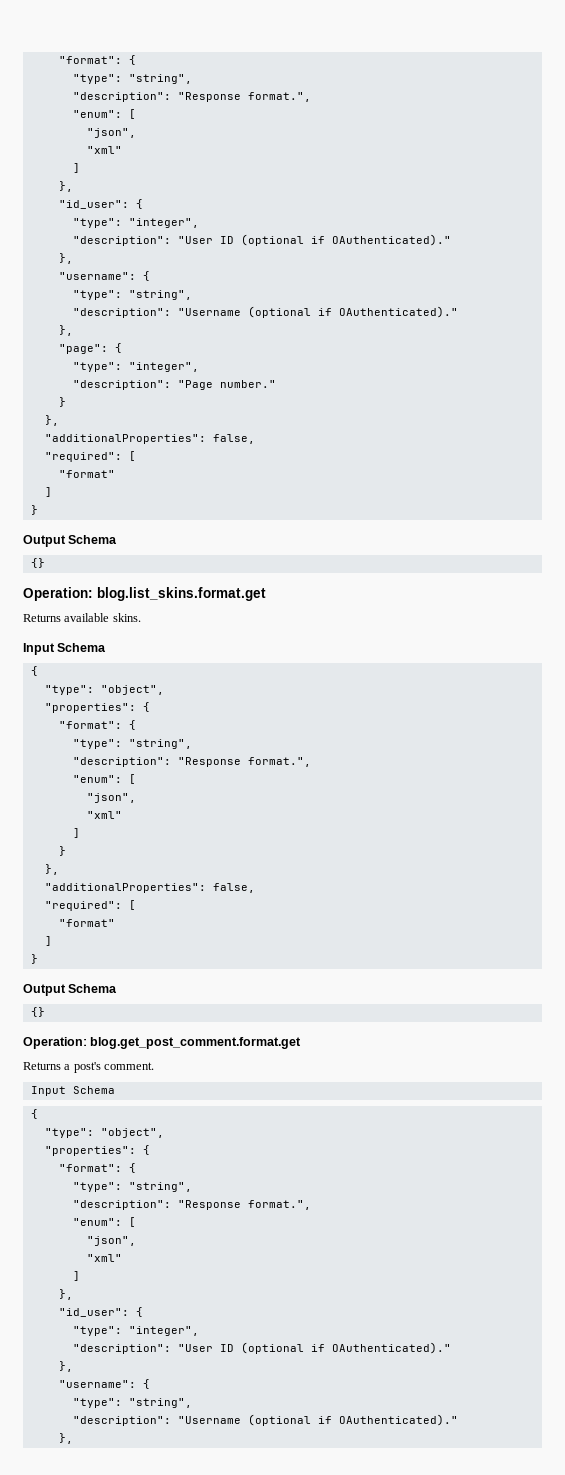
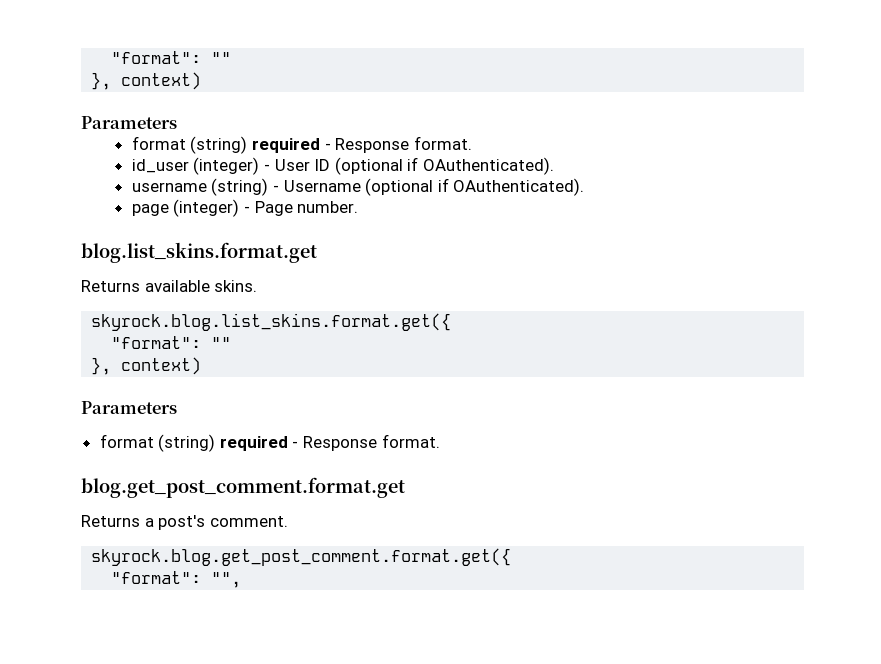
[58,55,136,65] [72,74,192,84] [72,92,311,102] [72,109,136,119] [86,128,136,138] [86,146,122,154] [72,163,80,173] [58,181,73,192] [58,199,143,209] [72,218,199,228] [72,234,451,246] [58,253,73,264] [58,271,150,281] [72,290,192,300] [72,306,458,318] [58,325,73,336] [58,343,122,354] [72,362,199,372] [72,380,276,390] [58,397,66,407] [44,415,59,426] [44,434,255,444] [44,451,136,462] [58,470,115,478] [44,487,52,497] [30,505,38,515] [23,535,118,547] [30,558,45,568] [23,587,266,601] [23,613,141,622] [23,643,107,655] [30,666,38,676] [44,685,164,695] [44,702,150,713] [58,720,136,730] [72,739,192,749] [72,757,311,767] [72,774,136,784] [86,793,136,803] [86,811,122,819] [72,828,80,838] [58,846,66,856] [44,864,59,875] [44,883,255,893] [44,900,136,911] [58,919,115,927] [44,936,52,946] [30,954,38,964] [23,984,118,996] [30,1007,45,1017] [23,1037,87,1049] "format": { // "type": "string", // "description": "Response format.", // "enum": [ // "json", // "xml" // ] // }, // "id_user": { // "type": "integer", // "description": "User ID (optional if OAuthenticated)." // }, // "username": { // "type": "string", // "description": "Username (optional if OAuthenticated)." // }, // "page": { // "type": "integer", // "description": "Page number." // } // }, // "additionalProperties": false, // "required": [ // "format" // ] // } // Output Schema // {} // Operation: blog.list_skins.format.get // Returns available skins. // Input Schema // { // "type": "object", // "properties": { // "format": { // "type": "string", // "description": "Response format.", // "enum": [ // "json", // "xml" // ] // } // }, // "additionalProperties": false, // "required": [ // "format" // ] // } // Output Schema // {} // Operation: -> [111,51,232,64] [91,72,202,90] [81,116,177,129] [131,136,472,154] [131,157,554,175] [131,178,585,196] [131,199,359,217] [81,242,317,263] [81,280,258,292] [91,313,452,331] [111,336,232,349] [91,357,202,375] [81,401,177,414] [99,434,440,452] "format": "" // }, context) // Parameters // format (string) required - Response format. // id_user (integer) - User ID (optional if OAuthenticated). // username (string) - Username (optional if OAuthenticated). // page (integer) - Page number. // blog.list_skins.format.get // Returns available skins. // skyrock.blog.list_skins.format.get({ // "format": "" // }, context) // Parameters // format (string) required - Response format. //
[30,1086,115,1096] [30,1109,38,1119] [44,1128,164,1138] [44,1145,150,1156] [58,1163,136,1173] [72,1182,192,1192] [72,1200,311,1210] [72,1217,136,1227] [86,1236,136,1246] [86,1254,122,1262] [72,1271,80,1281] [58,1289,73,1300] [58,1307,143,1317] [72,1326,199,1336] [72,1342,451,1354] [58,1361,73,1372] [58,1379,150,1389] [72,1398,192,1408] [72,1414,458,1426] [58,1433,73,1444] Input Schema // { // "type": "object", // "properties": { // "format": { // "type": "string", // "description": "Response format.", // "enum": [ // "json", // "xml" // ] // }, // "id_user": { // "type": "integer", // "description": "User ID (optional if OAuthenticated)." // }, // "username": { // "type": "string", // "description": "Username (optional if OAuthenticated)." // }, -> [91,548,512,566] [111,571,242,588] skyrock.blog.get_post_comment.format.get({ // "format": "",

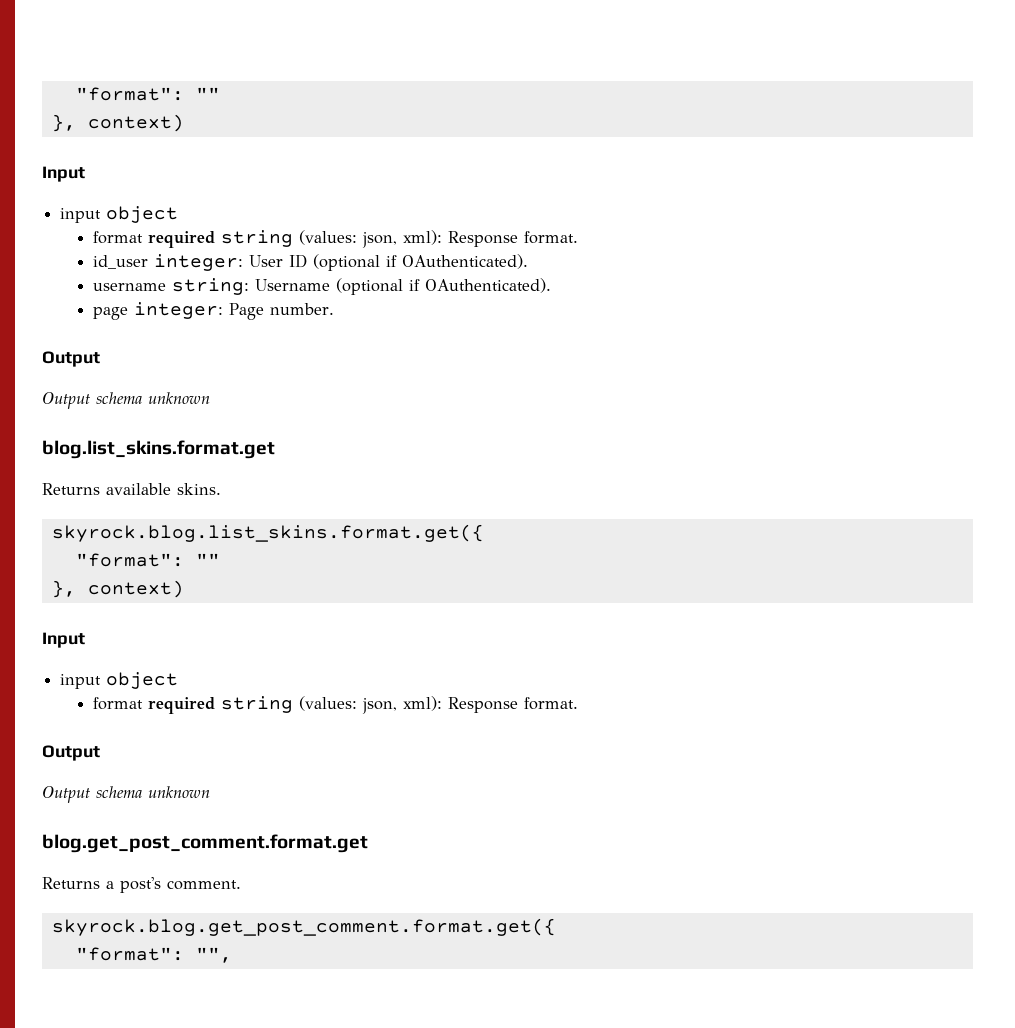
[111,51,232,64] [91,72,202,90] [81,116,177,129] [131,136,331,154] "format": "" // }, context) // Parameters // format (string) required - -> [75,87,220,101] [51,114,184,132] [42,166,85,182] [60,206,179,223] [92,230,442,248] "format": "" // }, context) // Input // input object // format required string (values: json, xml):
[193,157,270,175] (integer) - -> [153,254,243,271] integer:
[211,178,279,196] (string) - -> [171,278,249,295] string:
[173,199,250,217] (integer) - -> [133,302,223,319] integer:
(359, 207) none -> [42,351,100,367] [42,392,210,409] // Output // Output schema unknown
[81,401,177,414] [99,434,440,452] Parameters // format (string) required - Response format. -> [42,632,85,648] [60,672,179,689] [92,696,578,714] [42,745,100,761] [42,786,210,803] Input // input object // format required string (values: json, xml): Response format. // Output // Output schema unknown

